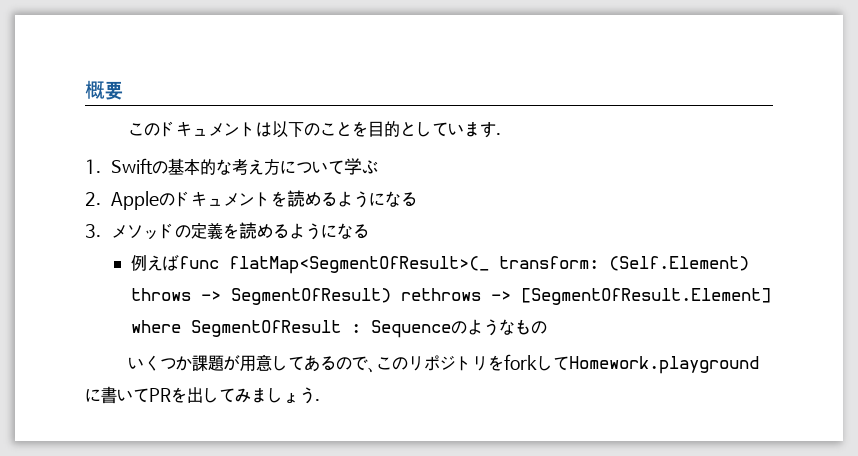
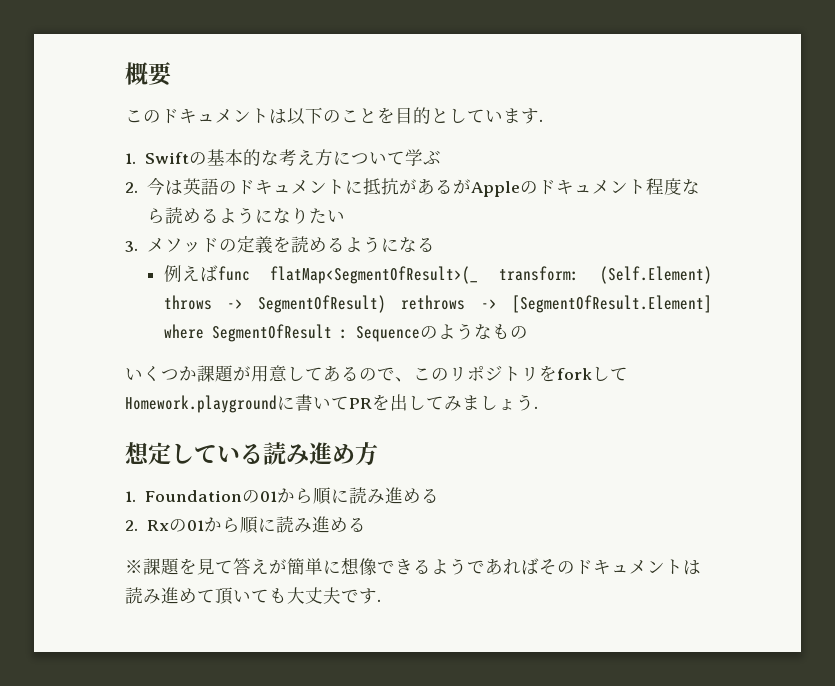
(101, 199) none -> [146,177,471,196] 今は英語のドキュメントに抵抗があるが
[270,190,417,208] を読めるようになる -> [645,178,700,195] [146,207,345,224] 程度なら読めるようになりたい
(320, 400) none -> [125,442,378,465] [125,487,439,505] [125,516,366,534] [125,557,701,576] [125,587,381,605] // 想定している読み進め方 // 1. Foundationの01から順に読み進める // 2. Rxの01から順に読み進める // ※課題を見て答えが簡単に想像できるようであればそのドキュメントは読み進めて頂いても大丈夫です.

